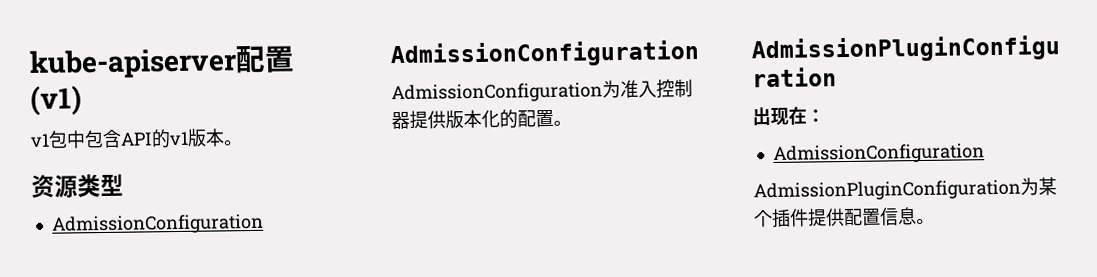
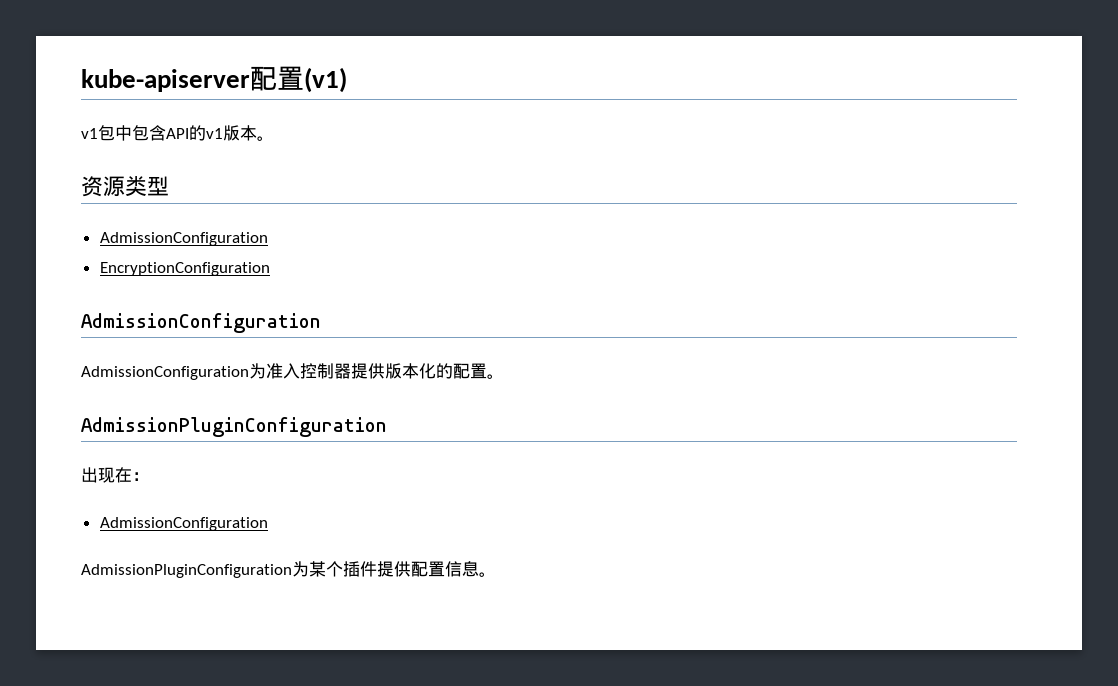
(264, 224) none -> [99,262,270,276] // EncryptionConfiguration

